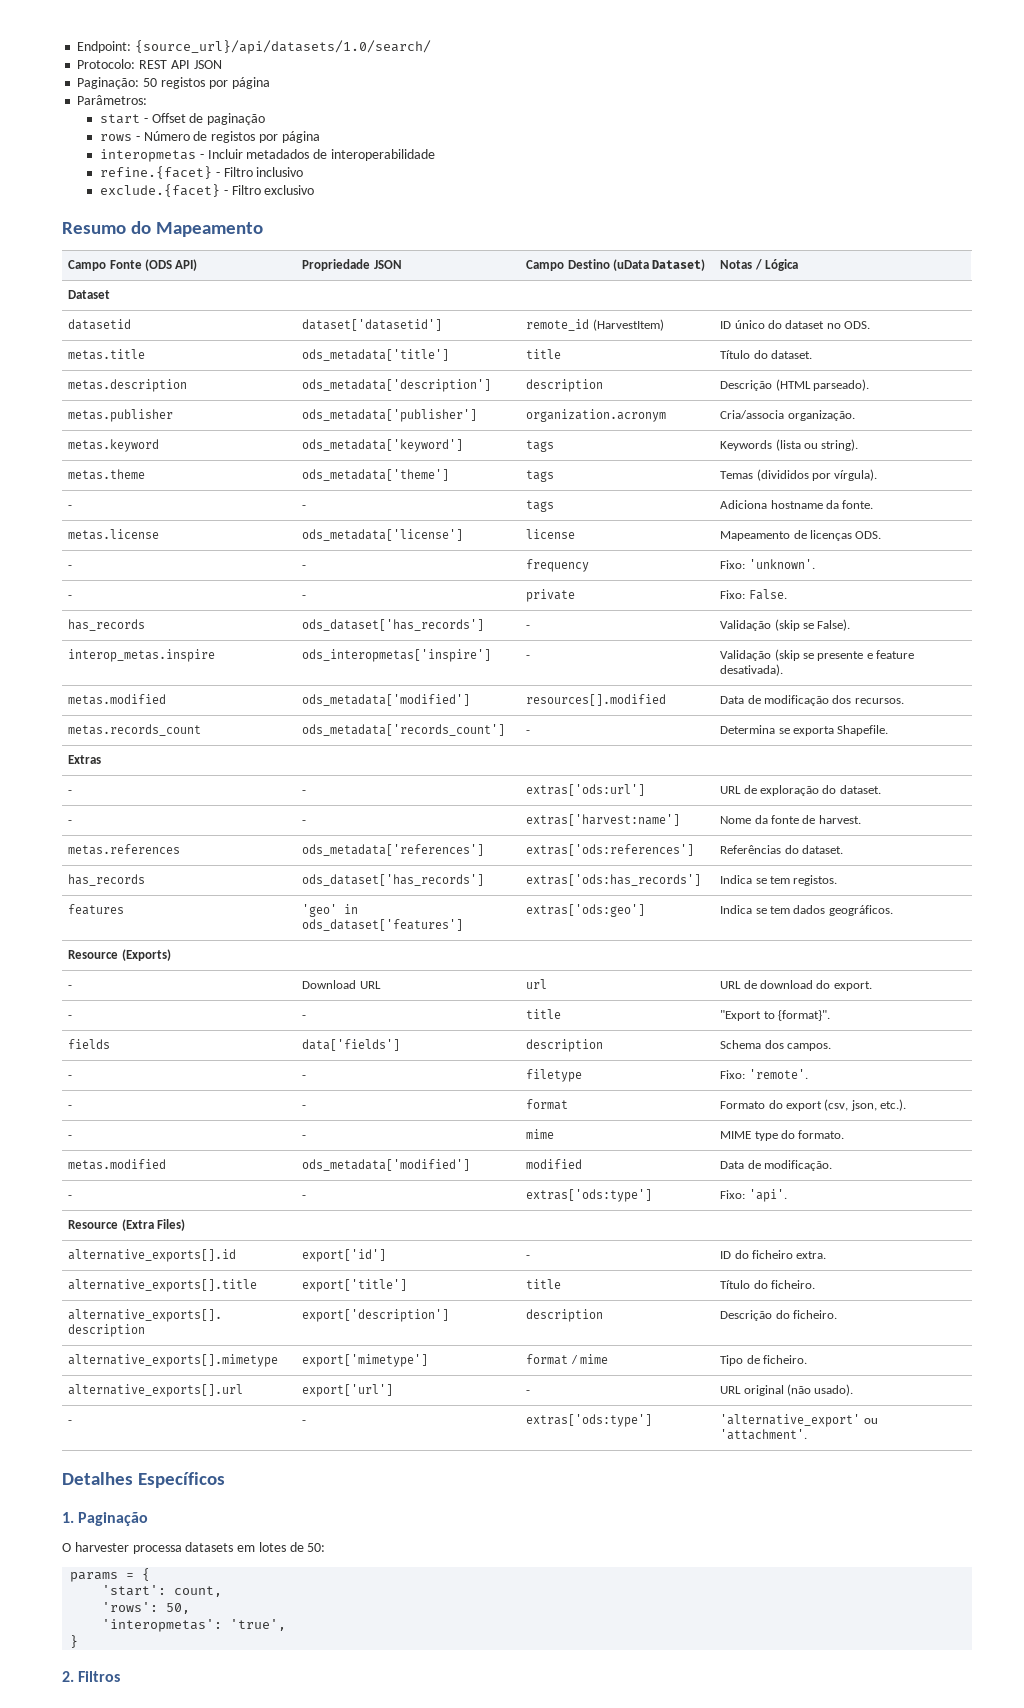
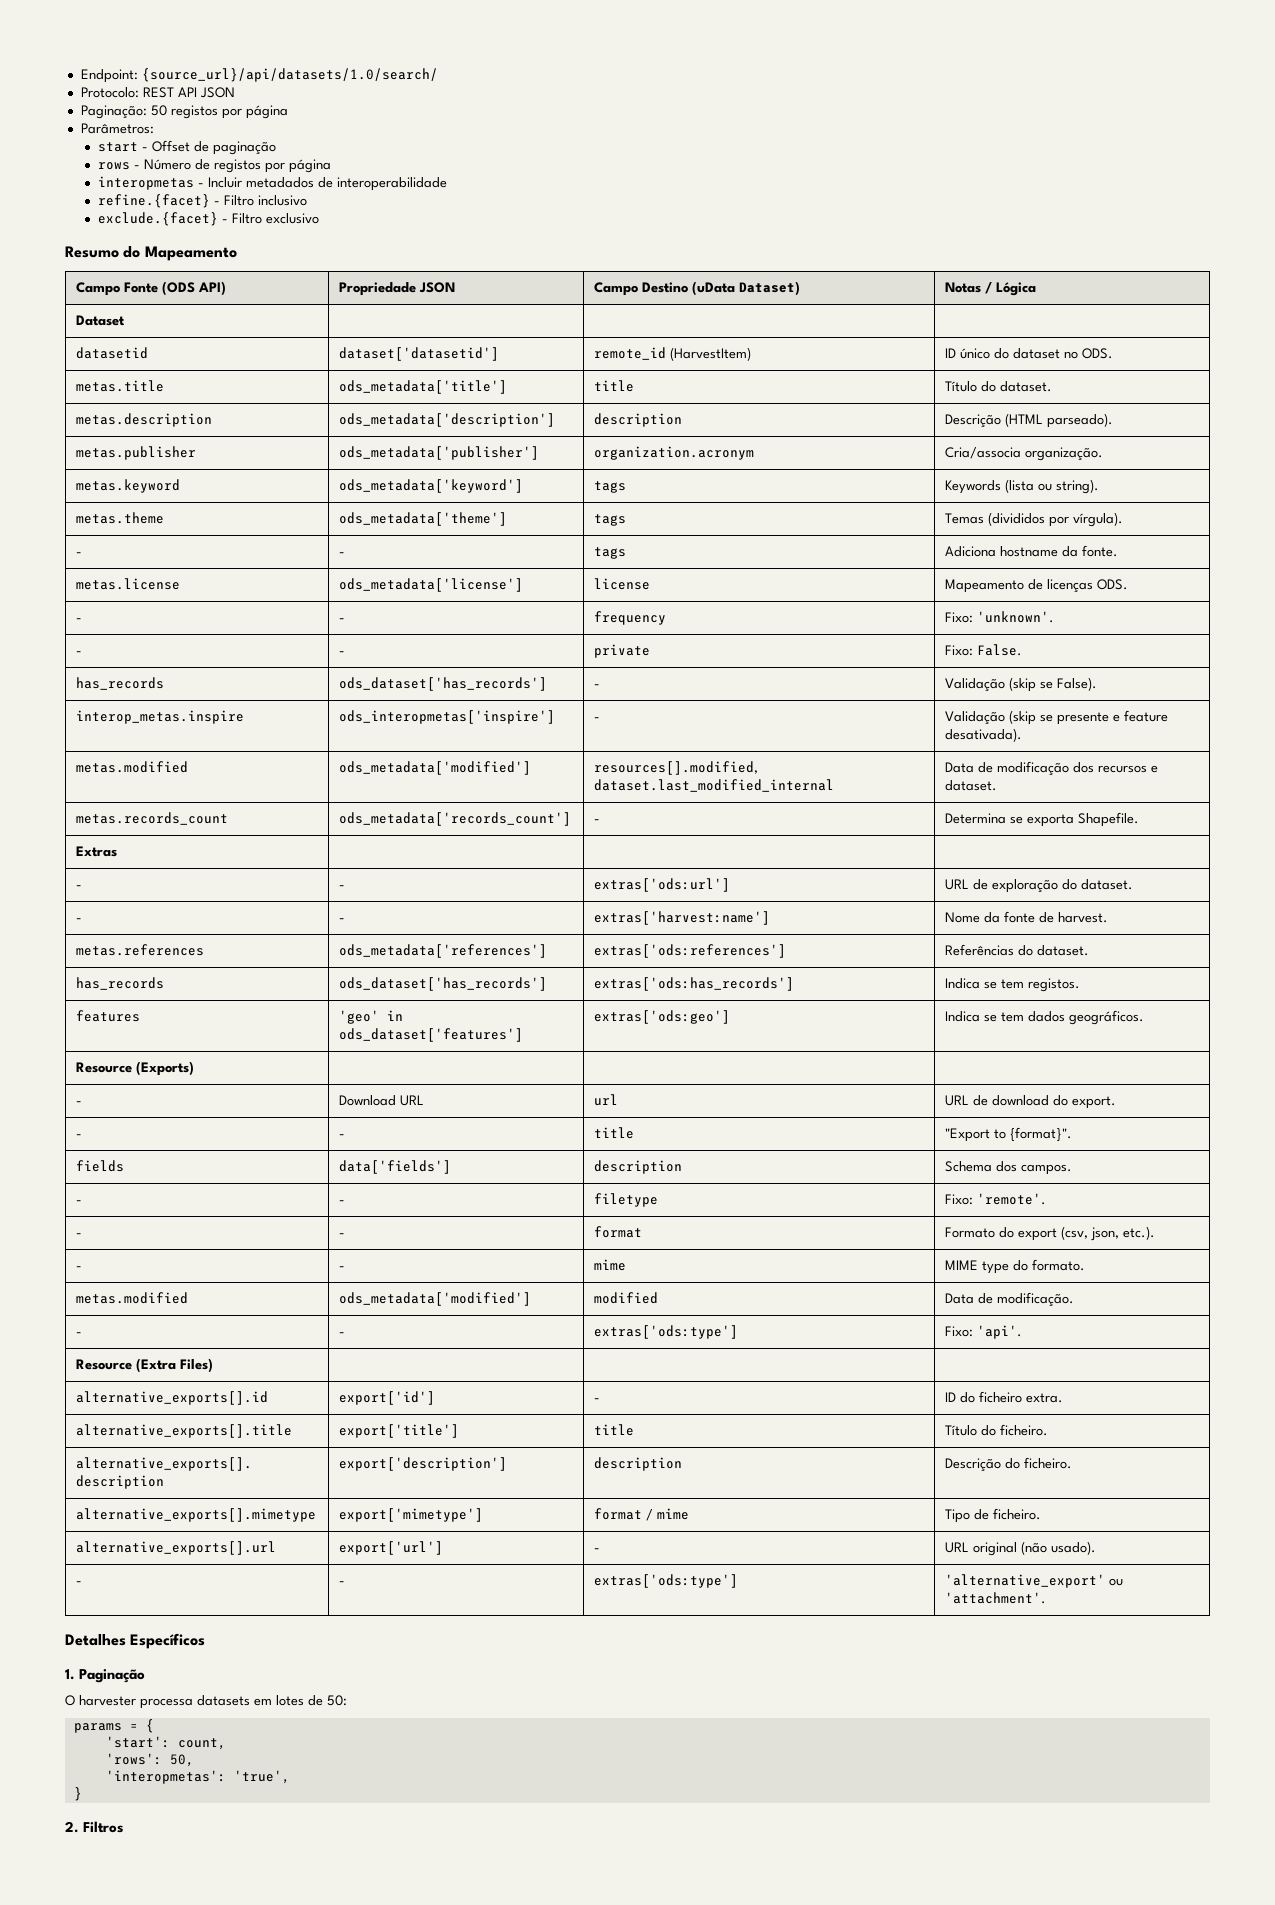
[526,694,667,706] resources[].modified -> [594,761,759,775] [594,779,835,792] resources[].modified, dataset.last_modified_internal
[854,698,904,704] recursos. -> [1098,765,1159,773] [945,780,998,791] recursos e dataset.

